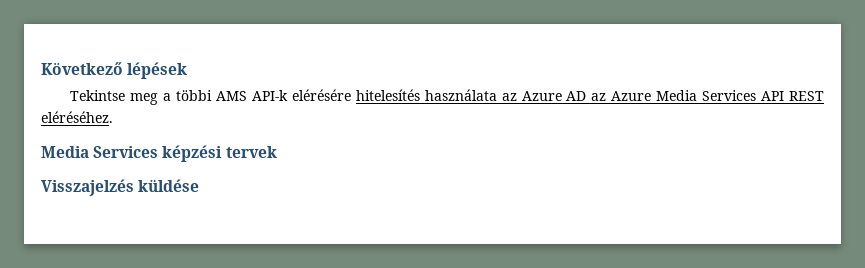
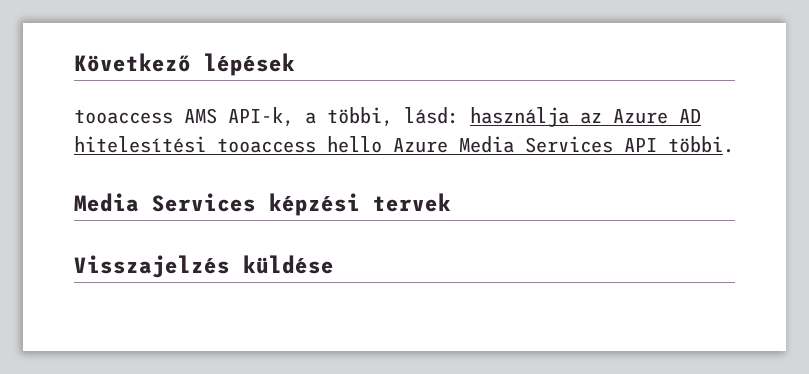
[70,89,607,105] Tekintse meg a többi AMS API-k elérésére hitelesítés használata az Azure AD az -> [74,107,701,127] [74,136,382,153] tooaccess AMS API-k, a többi, lásd: használja az Azure AD hitelesítési tooaccess hello
[788,91,824,101] [41,111,113,123] REST eléréséhez. -> [668,136,734,153] többi.

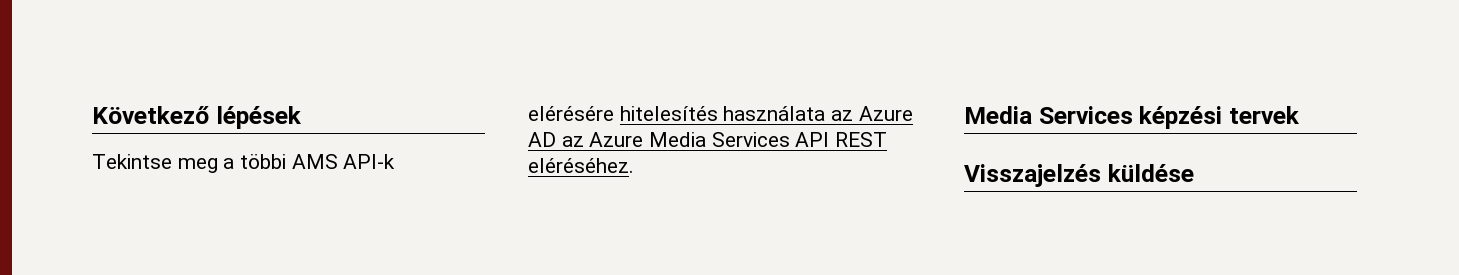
[74,107,701,127] [74,136,382,153] tooaccess AMS API-k, a többi, lásd: használja az Azure AD hitelesítési tooaccess hello -> [92,154,396,173] [528,106,913,121] [528,132,584,147] Tekintse meg a többi AMS API-k elérésére hitelesítés használata az Azure AD az
[668,136,734,153] többi. -> [835,132,888,147] [528,158,634,173] REST eléréséhez.

